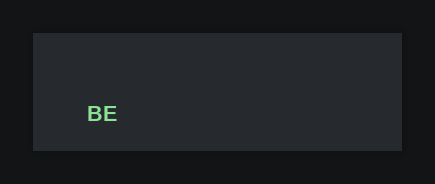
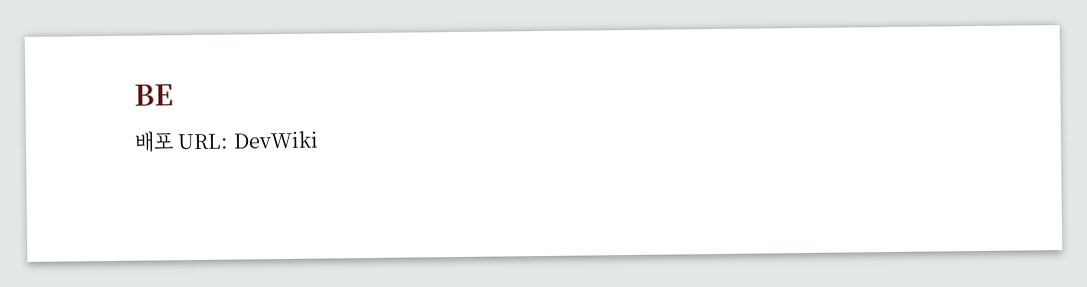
(117, 113) none -> [134,130,319,153] // 배포 URL: DevWiki

